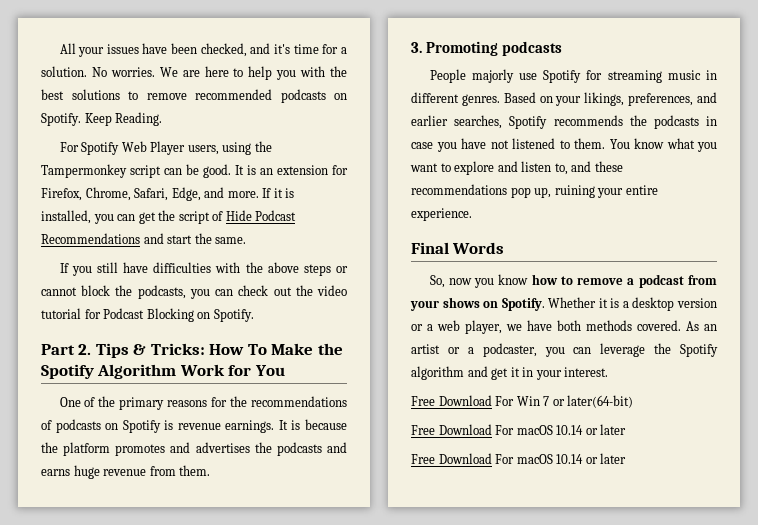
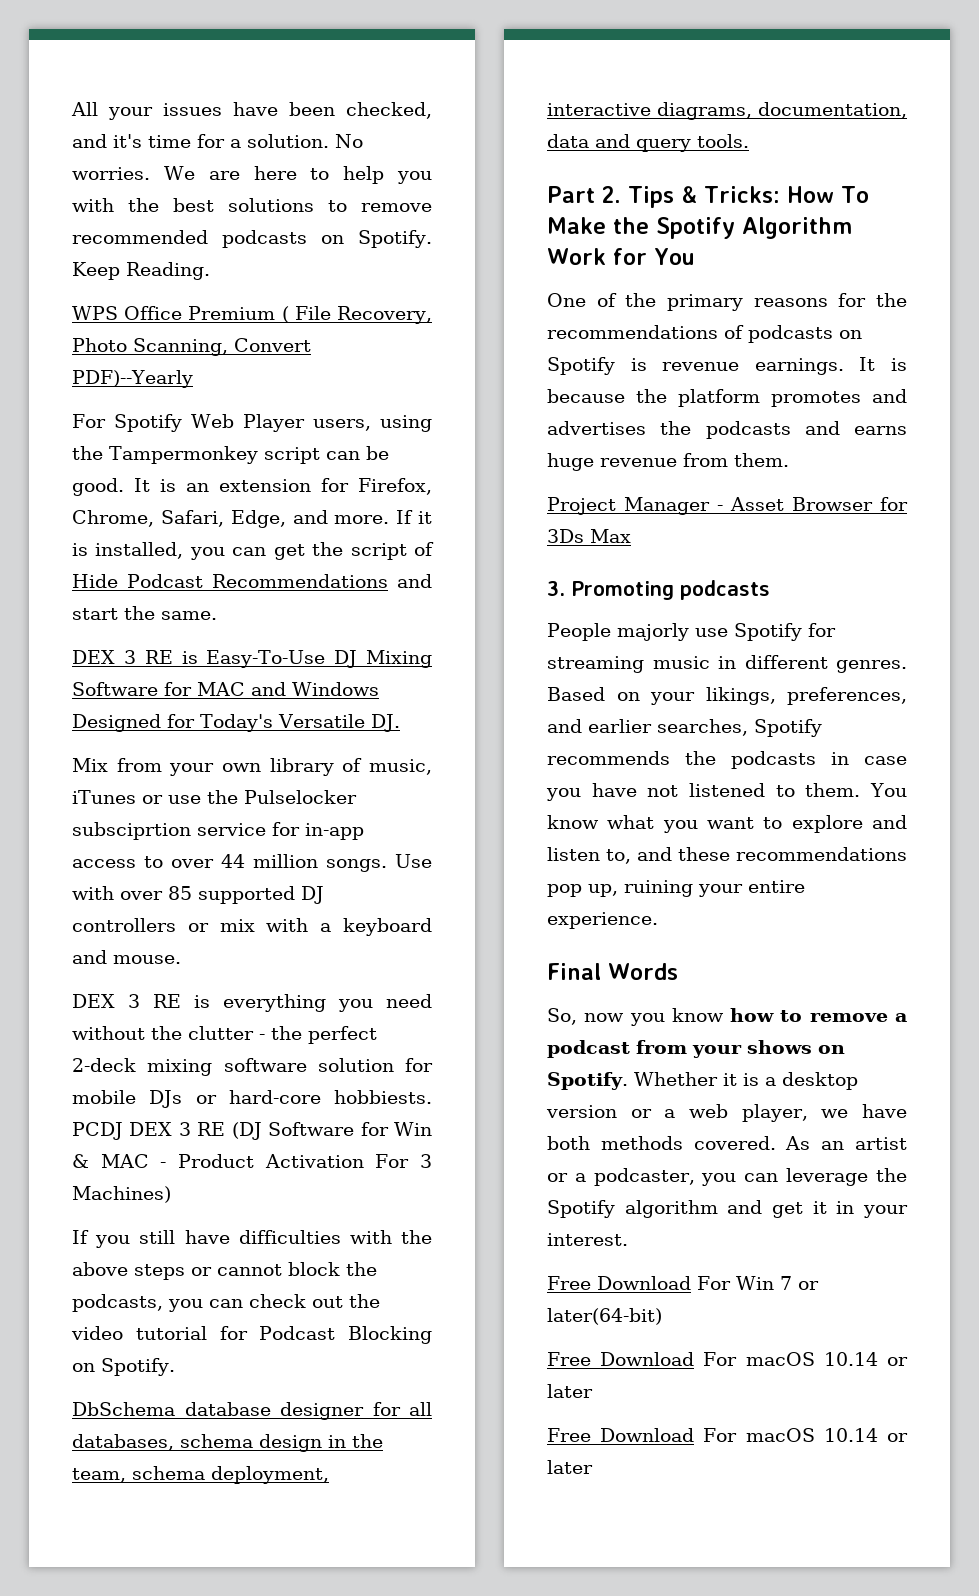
(163, 119) none -> [72,306,433,324] [72,338,311,356] [72,370,193,388] // WPS Office Premium ( File Recovery, Photo Scanning, Convert PDF)--Yearly
(247, 240) none -> [72,650,432,668] [72,682,379,696] [72,714,400,732] [72,758,432,776] [72,790,357,804] [72,822,364,840] [72,854,432,872] [72,886,324,904] [72,918,433,936] [72,950,181,964] [72,994,432,1012] [72,1026,377,1044] [72,1058,433,1076] [72,1090,432,1108] [72,1122,432,1140] [72,1154,432,1168] [72,1186,171,1203] // DEX 3 RE is Easy-To-Use DJ Mixing Software for MAC and Windows Designed for Today's Versatile DJ. // Mix from your own library of music, iTunes or use the Pulselocker subsciprtion service for in-app access to over 44 million songs. Use with over 85 supported DJ controllers or mix with a keyboard and mouse. // DEX 3 RE is everything you need without the clutter - the perfect 2-deck mixing software solution for mobile DJs or hard-core hobbiests. PCDJ DEX 3 RE (DJ Software for Win & MAC - Product Activation For 3 Machines)
(254, 315) none -> [72,1402,432,1420] [72,1434,383,1452] [72,1466,329,1484] [547,102,907,120] [547,134,749,152] // DbSchema database designer for all databases, schema design in the team, schema deployment, interactive diagrams, documentation, data and query tools.
(211, 470) none -> [547,497,908,515] [547,529,631,543] // Project Manager - Asset Browser for 3Ds Max

